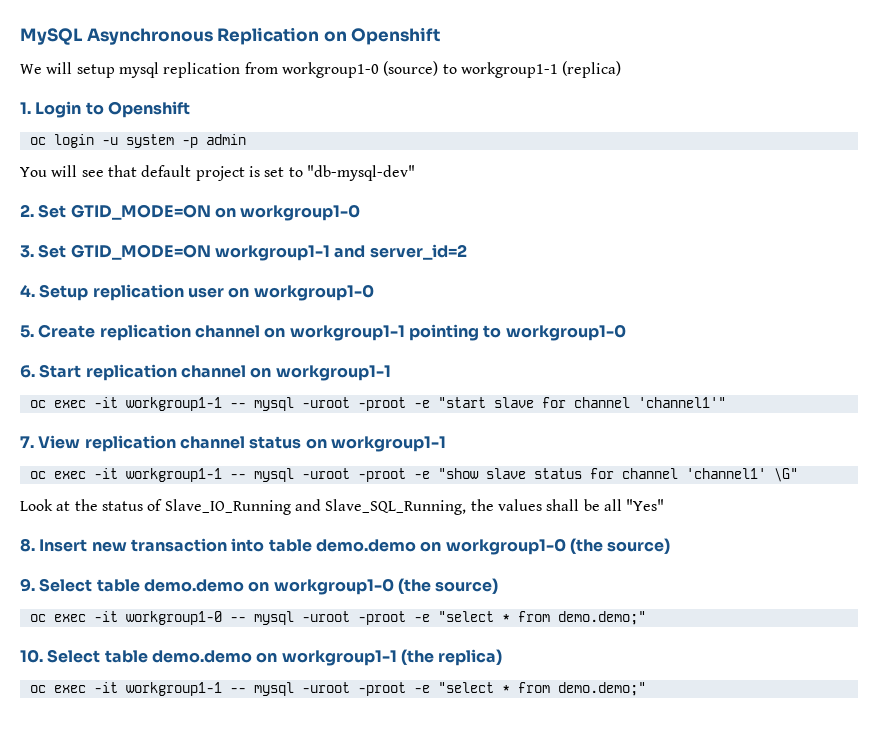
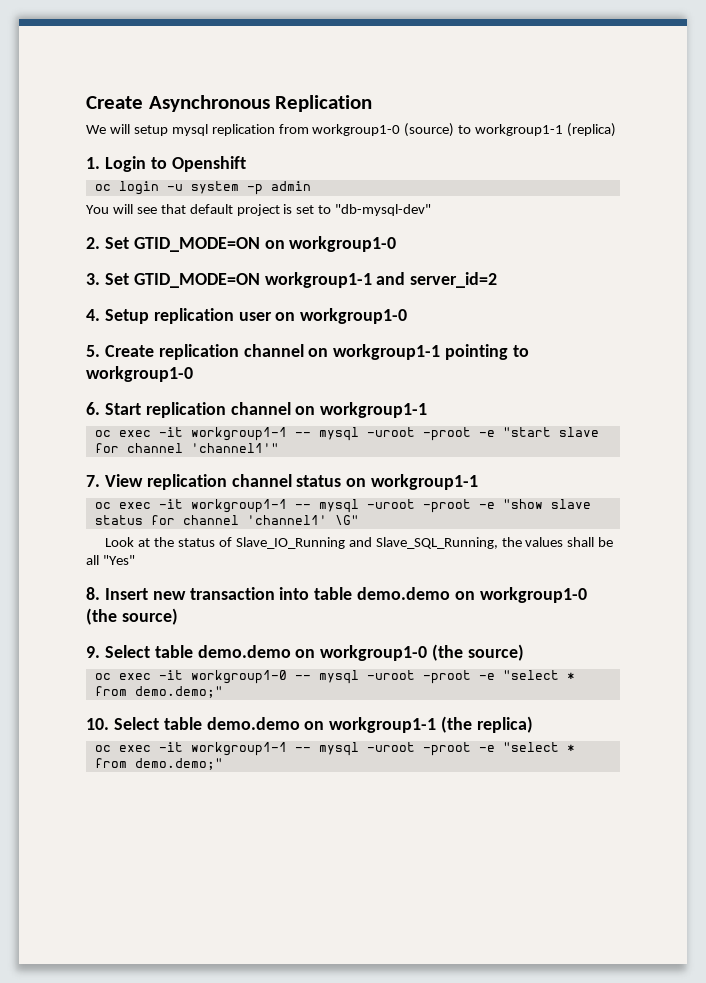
[20,28,83,45] MySQL -> [86,96,143,109] Create
[323,27,441,45] on Openshift -> (373, 103) none

